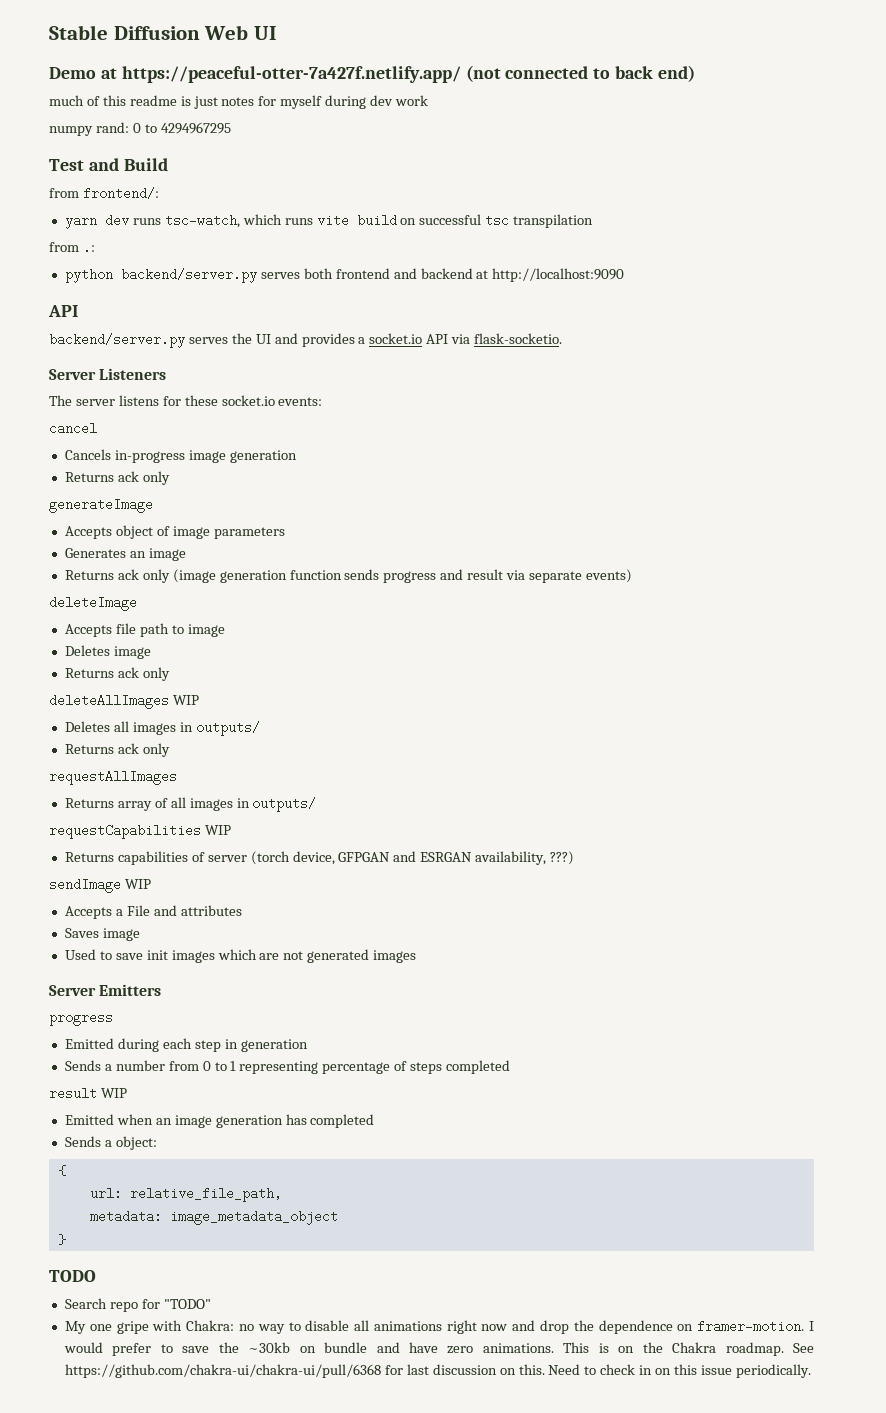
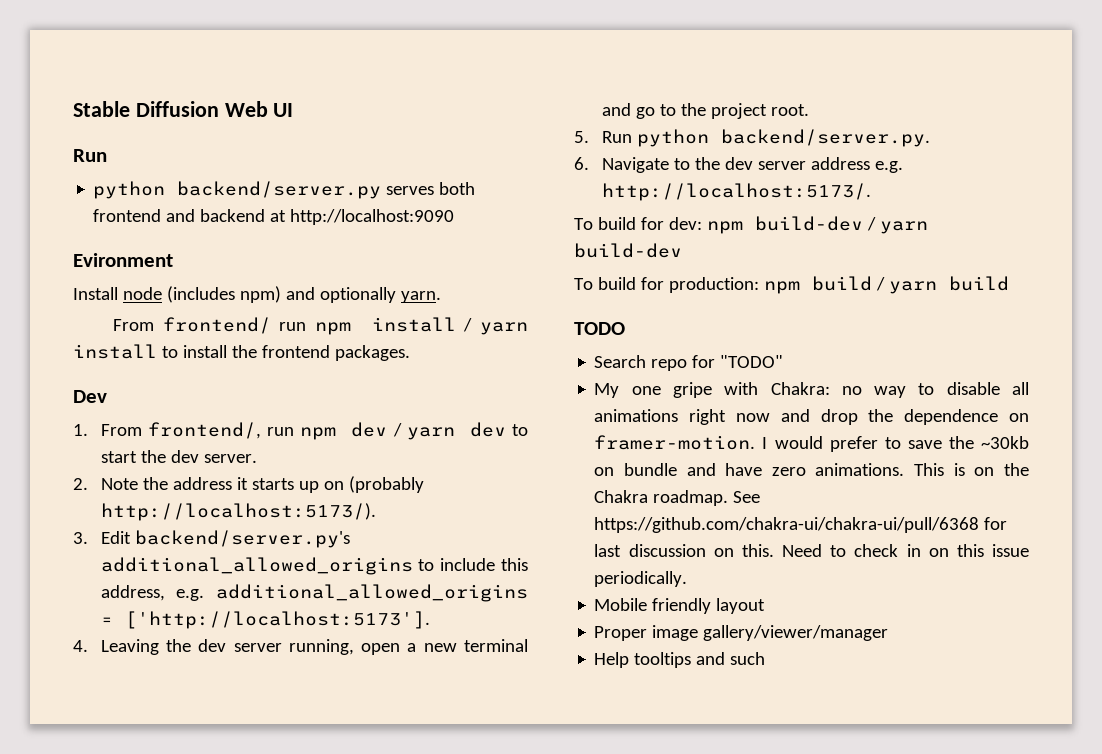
[49,65,696,83] [49,95,429,109] [49,122,231,136] [49,158,168,171] [49,187,159,200] [64,214,594,229] [49,241,95,254] Demo at https://peaceful-otter-7a427f.netlify.app/ (not connected to back end) // much of this readme is just notes for myself during dev work // numpy rand: 0 to 4294967295 // Test and Build // from frontend/: // yarn dev runs tsc-watch, which runs vite build on successful tsc transpilation // from .: -> [73,149,107,162] Run
[48,305,78,317] [49,333,563,348] [49,368,167,380] [49,395,323,406] [49,422,97,435] [64,449,297,463] [64,471,170,485] [49,498,153,513] [64,525,285,539] [64,548,186,561] [64,569,632,583] [49,596,137,611] [64,623,225,637] [64,645,151,659] [64,667,170,681] [49,694,199,709] [64,721,260,736] [64,743,170,757] [49,770,177,785] [64,797,317,812] [49,824,231,839] [64,851,575,865] [49,878,151,893] [64,905,242,919] [64,928,140,941] [64,949,417,963] [49,984,162,996] [49,1011,113,1026] [64,1038,308,1052] [64,1060,511,1074] [49,1087,127,1100] [64,1114,375,1128] [64,1136,157,1150] [57,1165,66,1176] [89,1187,282,1202] [89,1210,338,1225] [57,1234,66,1245] API // backend/server.py serves the UI and provides a socket.io API via flask-socketio. // Server Listeners // The server listens for these socket.io events: // cancel // Cancels in-progress image generation // Returns ack only // generateImage // Accepts object of image parameters // Generates an image // Returns ack only (image generation function sends progress and result via separate events) // deleteImage // Accepts file path to image // Deletes image // Returns ack only // deleteAllImages WIP // Deletes all images in outputs/ // Returns ack only // requestAllImages // Returns array of all images in outputs/ // requestCapabilities WIP // Returns capabilities of server (torch device, GFPGAN and ESRGAN availability, ???) // sendImage WIP // Accepts a File and attributes // Saves image // Used to save init images which are not generated images // Server Emitters // progress // Emitted during each step in generation // Sends a number from 0 to 1 representing percentage of steps completed // result WIP // Emitted when an image generation has completed // Sends a object: // { // url: relative_file_path, // metadata: image_metadata_object // } -> [73,253,173,267] [73,286,441,303] [112,317,528,335] [73,344,410,361] [73,390,107,403] [73,422,528,440] [100,450,257,463] [73,476,424,493] [100,503,376,521] [73,530,350,548] [100,557,528,575] [100,584,528,602] [100,611,430,629] [73,639,528,655] [601,103,809,119] [574,129,930,147] [574,157,903,173] [601,183,871,201] [574,216,928,234] [574,243,682,258] [574,276,1009,294] Evironment // Install node (includes npm) and optionally yarn. // From frontend/ run npm install / yarn install to install the frontend packages. // Dev // 1. From frontend/, run npm dev / yarn dev to start the dev server. // 2. Note the address it starts up on (probably http://localhost:5173/). // 3. Edit backend/server.py's additional_allowed_origins to include this address, e.g. additional_allowed_origins = ['http://localhost:5173']. // 4. Leaving the dev server running, open a new terminal and go to the project root. // 5. Run python backend/server.py. // 6. Navigate to the dev server address e.g. http://localhost:5173/. // To build for dev: npm build-dev / yarn build-dev // To build for production: npm build / yarn build
(811, 1371) none -> [594,598,766,614] [594,625,889,641] [594,652,766,668] // Mobile friendly layout // Proper image gallery/viewer/manager // Help tooltips and such

